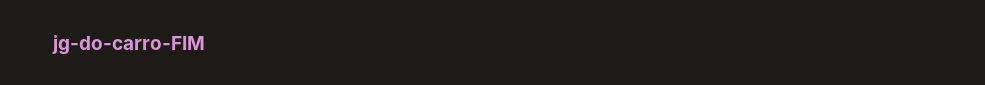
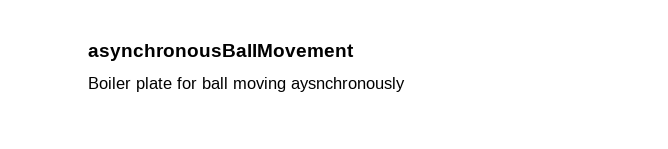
[52,35,205,55] jg-do-carro-FIM -> [88,44,354,61] [88,77,405,92] asynchronousBallMovement // Boiler plate for ball moving aysnchronously

